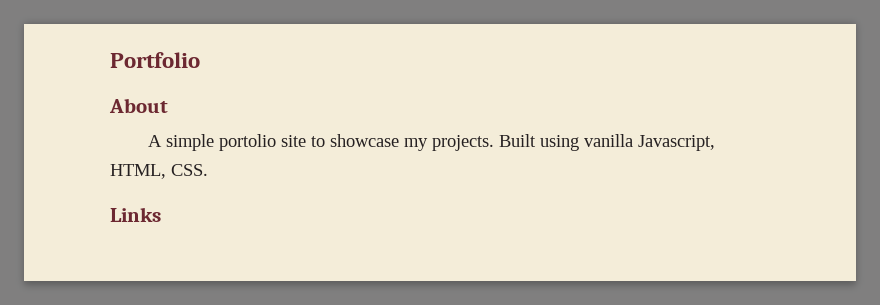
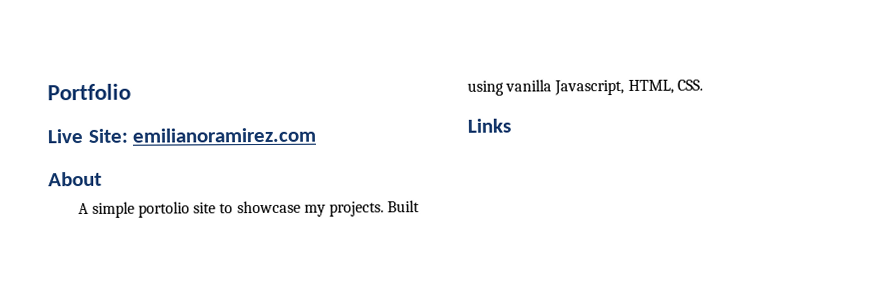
(200, 60) none -> [47,127,317,144] // Live Site: emilianoramirez.com

